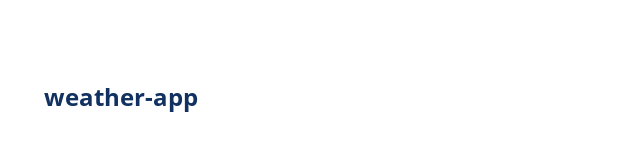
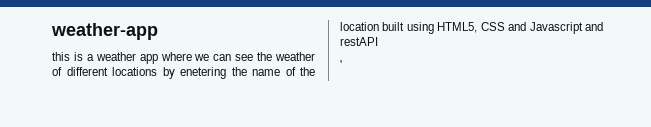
(198, 100) none -> [52,52,315,64] [52,67,315,79] [340,22,603,34] [340,37,378,46] [340,60,342,69] // this is a weather app where we can see the weather of different locations by enetering the name of the location built using HTML5, CSS and Javascript and restAPI // '

